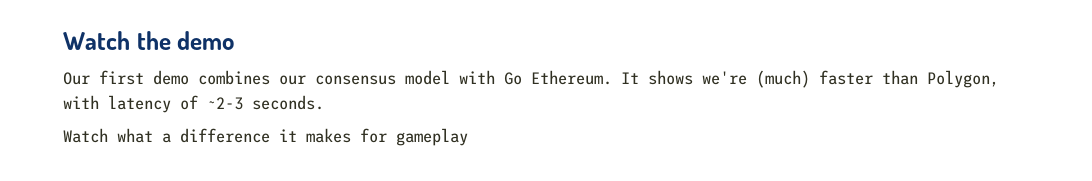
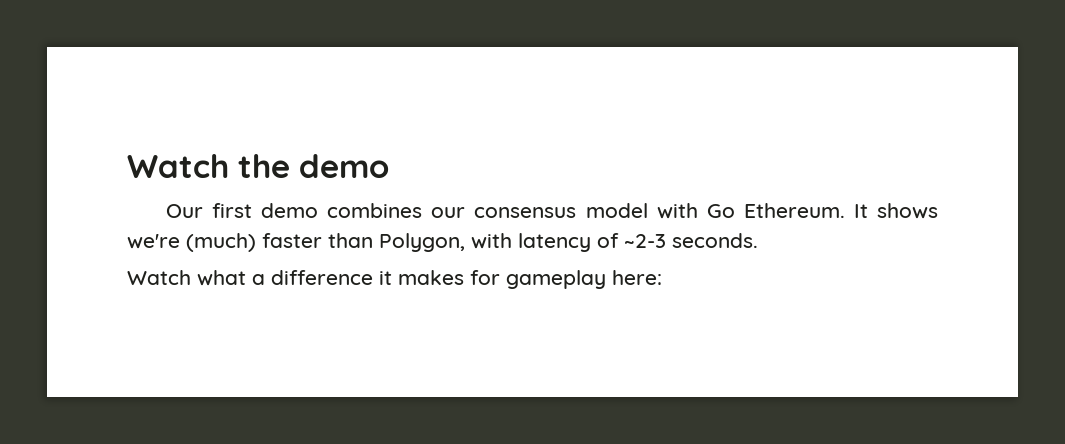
(468, 137) none -> [612,270,662,285] here:

